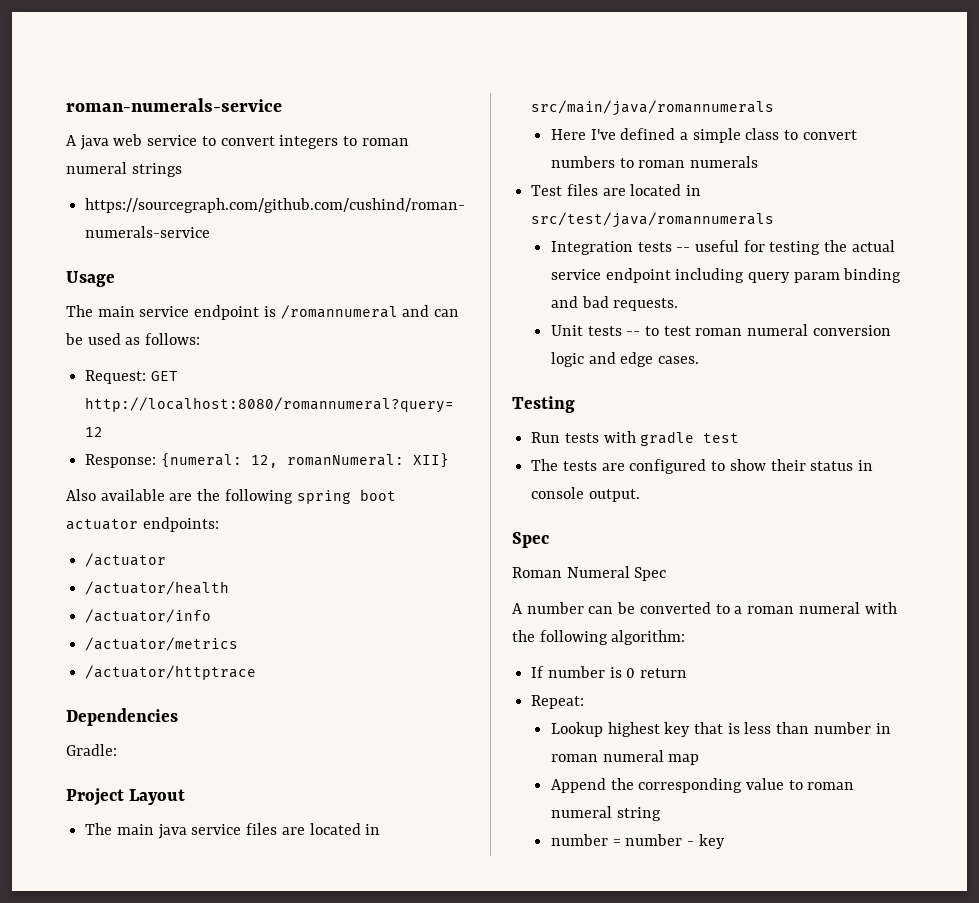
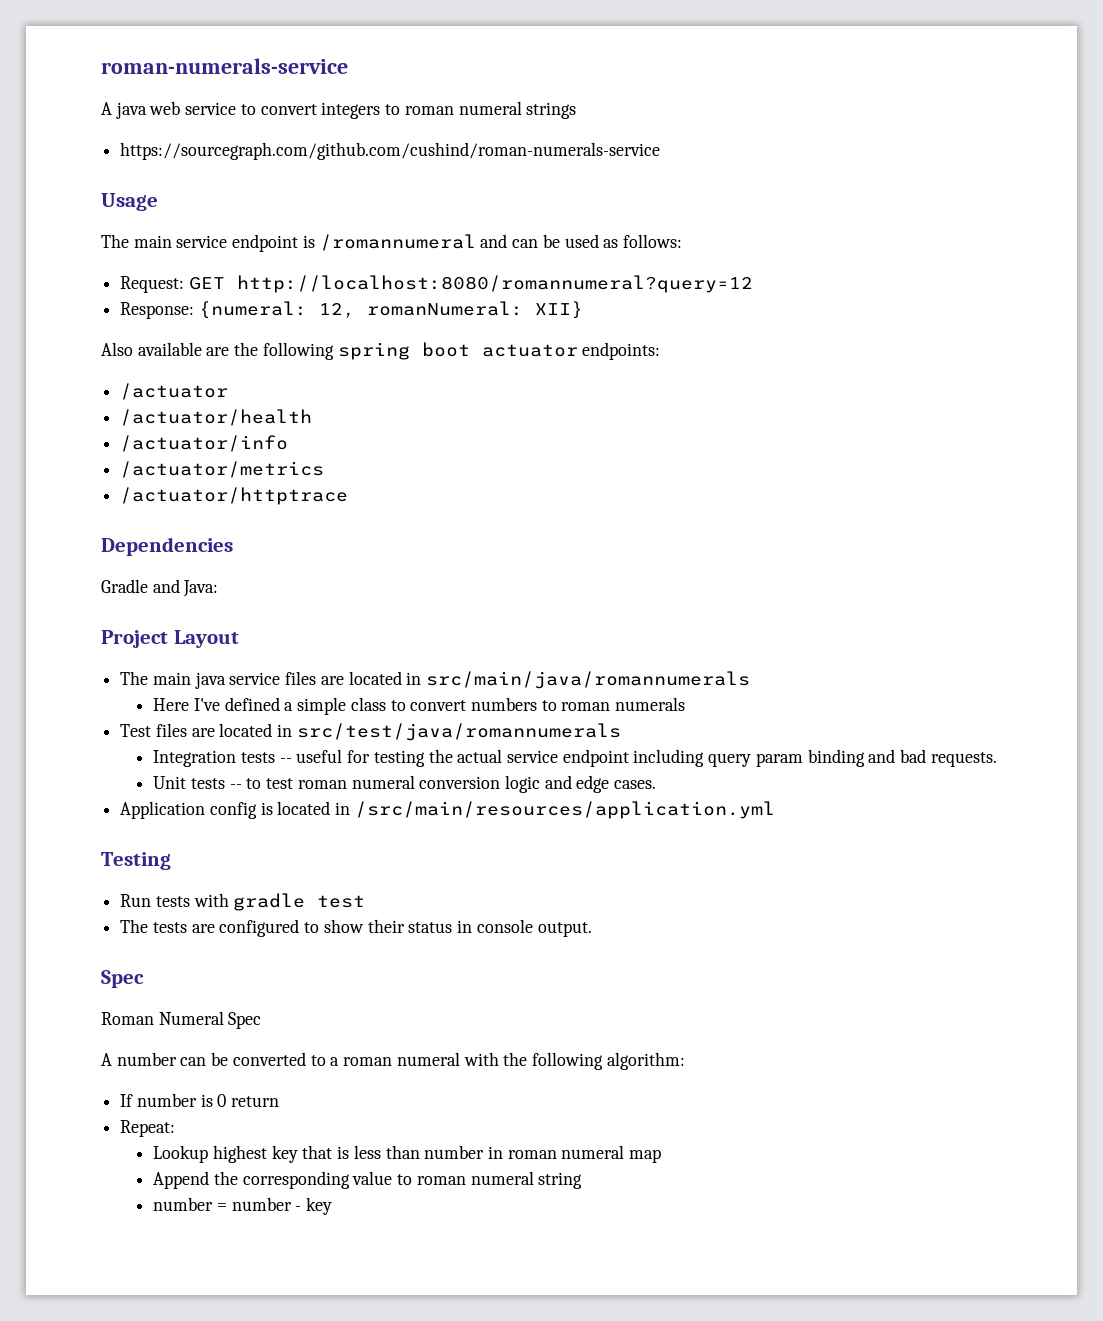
[66,744,117,756] Gradle: -> [101,579,219,597] Gradle and Java:
(699, 360) none -> [120,801,775,819] // Application config is located in /src/main/resources/application.yml

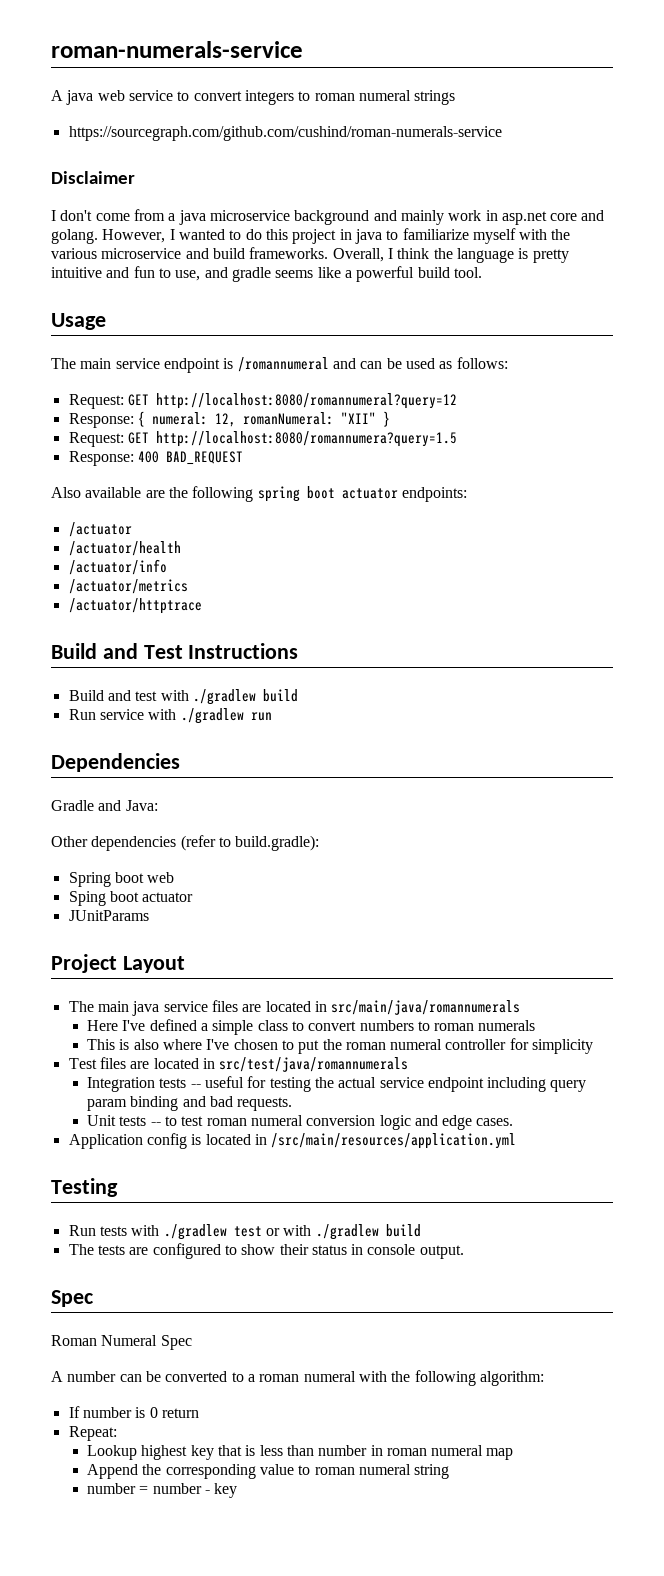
(661, 151) none -> [51,171,135,184] [51,209,605,225] [51,228,571,244] [51,247,569,263] [51,266,482,282] // Disclaimer // I don't come from a java microservice background and mainly work in asp.net core and golang. However, I wanted to do this project in java to familiarize myself with the various microservice and build frameworks. Overall, I think the language is pretty intuitive and fun to use, and gradle seems like a powerful build tool.
[198,301,583,319] {numeral: 12, romanNumeral: XII} -> [137,411,390,427] [68,431,457,447] [68,451,243,466] { numeral: 12, romanNumeral: "XII" } // Request: GET http://localhost:8080/romannumera?query=1.5 // Response: 400 BAD_REQUEST
[101,537,233,556] [101,579,219,597] Dependencies // Gradle and Java: -> [51,643,299,659] [68,689,298,705] [68,708,272,724] [51,753,180,772] [51,800,158,811] [51,835,320,851] [68,872,175,887] [68,891,194,906] [68,910,149,921] Build and Test Instructions // Build and test with ./gradlew build // Run service with ./gradlew run // Dependencies // Gradle and Java: // Other dependencies (refer to build.gradle): // Spring boot web // Sping boot actuator // JUnitParams
(686, 704) none -> [86,1038,594,1054] // This is also where I've chosen to put the roman numeral controller for simplicity
[233,893,366,911] gradle test -> [163,1224,421,1240] ./gradlew test or with ./gradlew build

